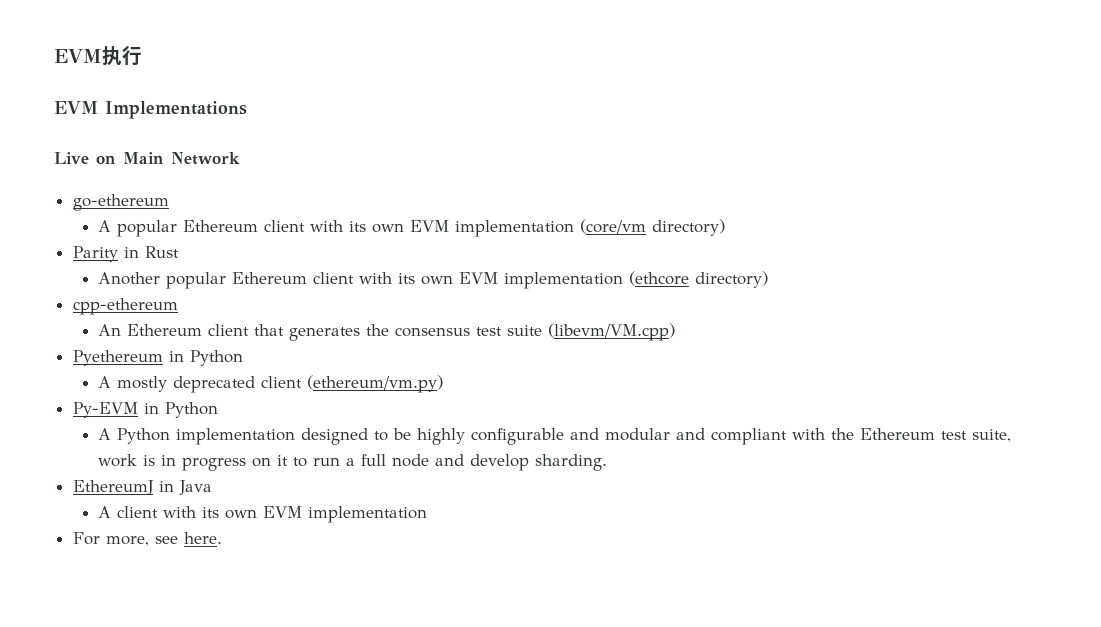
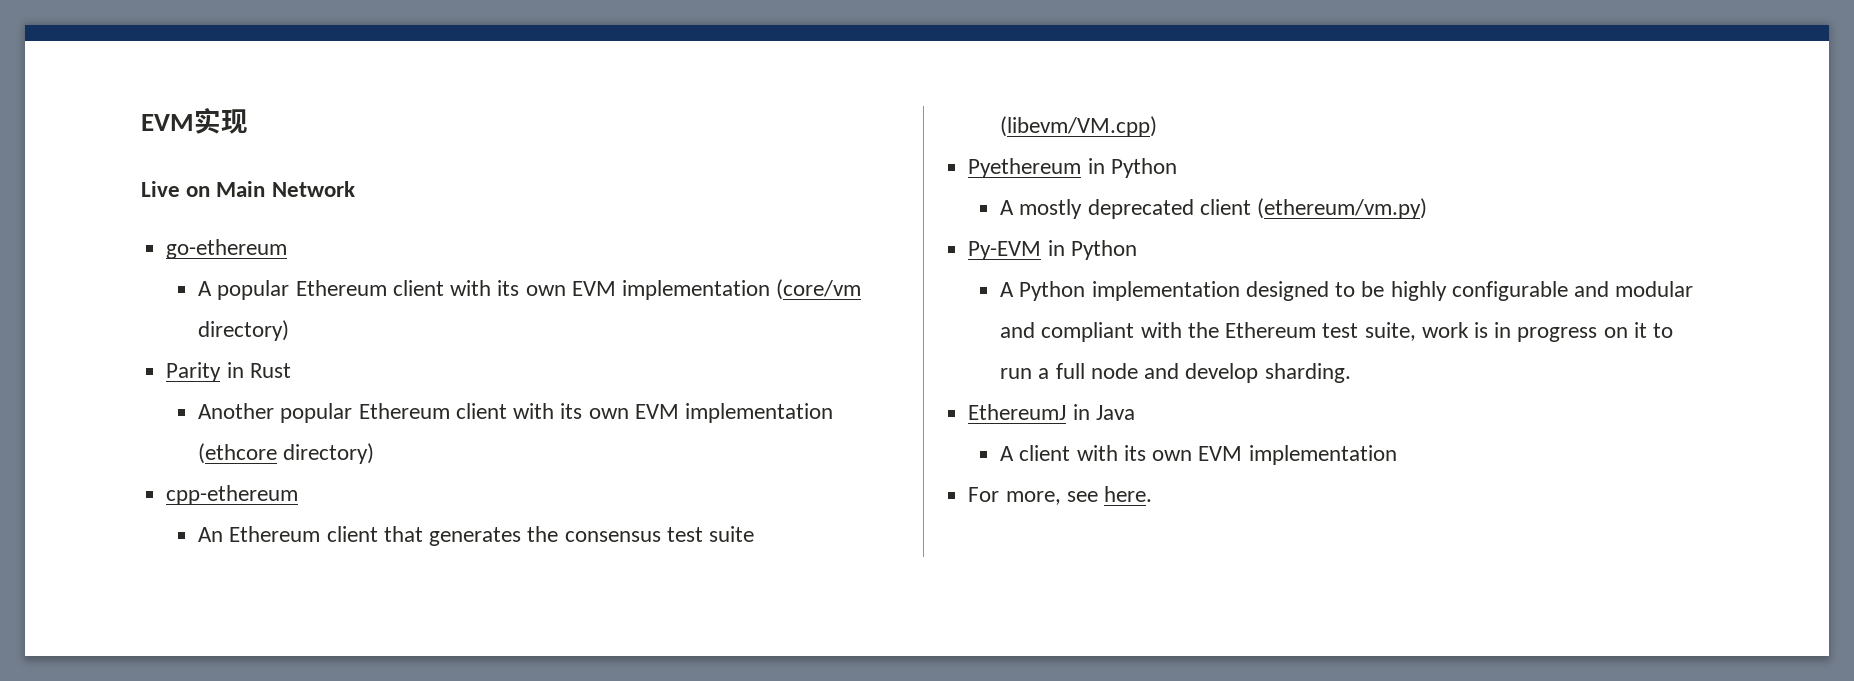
[54,46,142,66] [54,101,247,119] EVM执行 // EVM Implementations -> [141,108,248,134] EVM实现

